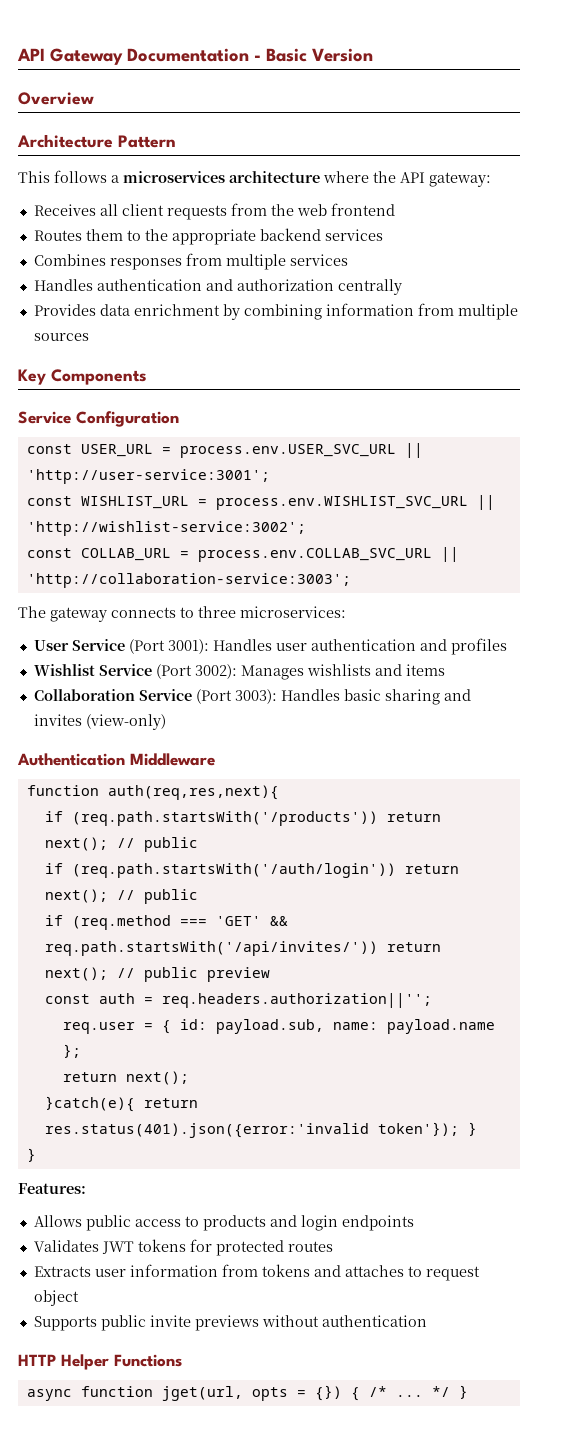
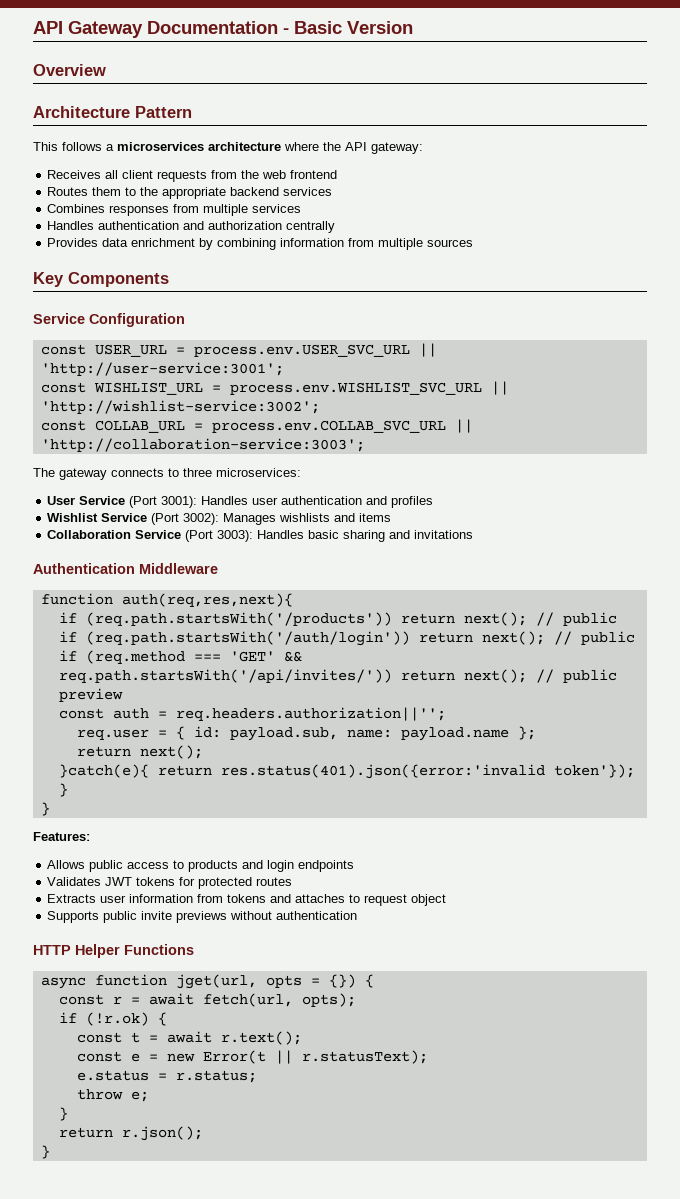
[33,714,166,730] invites (view-only) -> [414,530,474,539] invitations
[368,1386,450,1397] /* ... */ -> [58,993,356,1007] [58,1012,167,1026] [76,1031,302,1045] [76,1050,428,1064] [76,1070,257,1083] [76,1089,149,1102] [58,1107,68,1121] [58,1126,203,1141] // const r = await fetch(url, opts); // if (!r.ok) { // const t = await r.text(); // const e = new Error(t || r.statusText); // e.status = r.status; // throw e; // } // return r.json(); //

